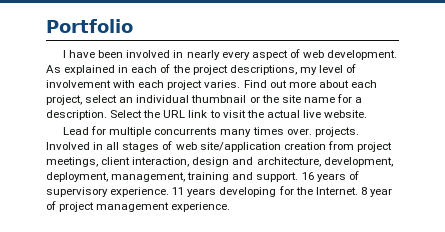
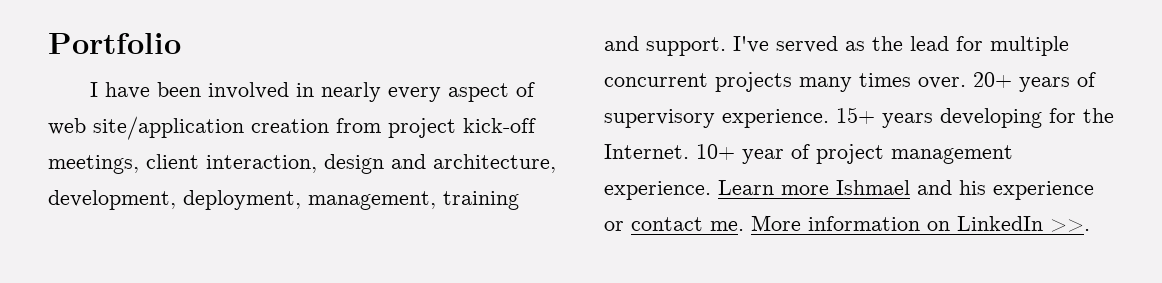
[327,50,398,60] [46,64,357,75] [46,80,377,90] [46,94,363,105] [46,110,368,120] [62,126,359,137] [46,141,197,152] development. As explained in each of the project descriptions, my level of involvement with each project varies. Find out more about each project, select an individual thumbnail or the site name for a description. Select the URL link to visit the actual live website. // Lead for multiple concurrents many times over. projects. Involved in all stages of web -> (86, 126) none
(392, 147) none -> [463,118,536,133] kick-off
[301,172,314,180] 16 -> [733,36,1069,56] [604,72,1012,92] I've served as the lead for multiple concurrent projects many times over. 20+
[172,187,185,195] 11 -> [836,107,875,124] 15+
[360,187,367,195] 8 -> [696,144,735,160] 10+
(231, 207) none -> [718,180,1094,200] [604,215,1090,232] Learn more Ishmael and his experience or contact me. More information on LinkedIn >>.

